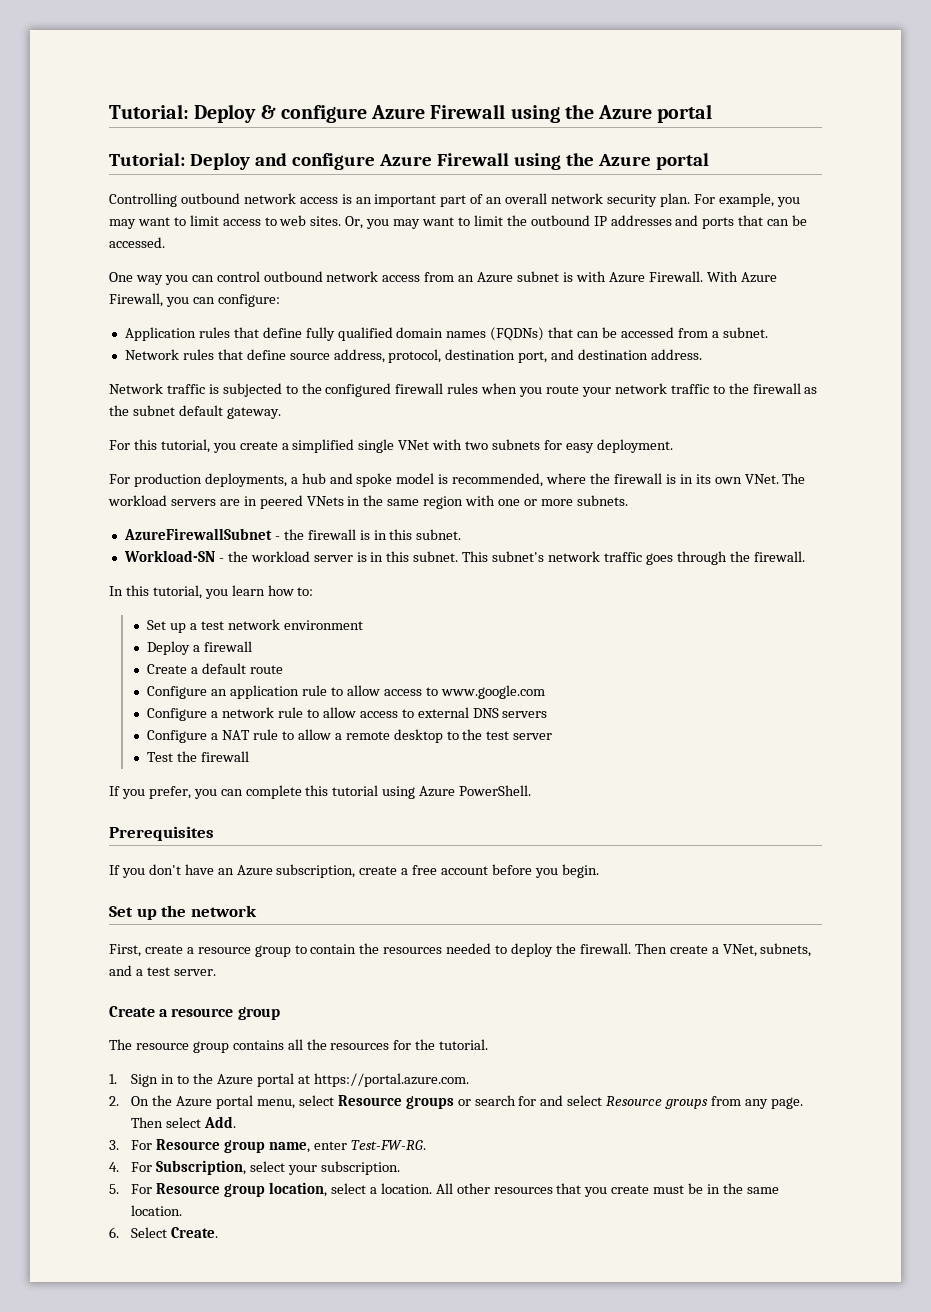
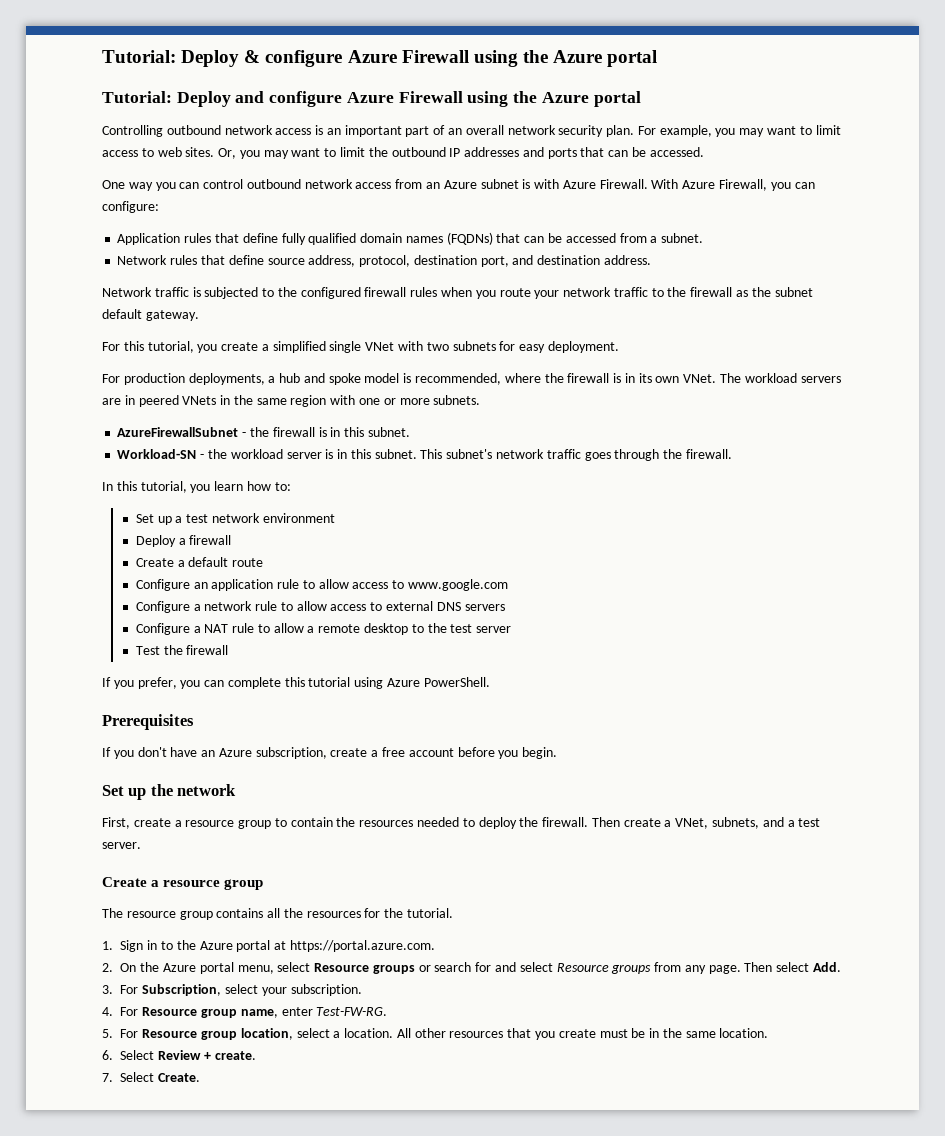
(153, 1145) none -> [142,984,362,996] [102,1007,139,1016] Subscription, select your subscription. // 4. For
[109,1160,400,1175] // 4. For Subscription, select your subscription. -> (388, 1011) none
(168, 1232) none -> [158,1050,256,1060] [102,1072,155,1082] Review + create. // 7. Select

